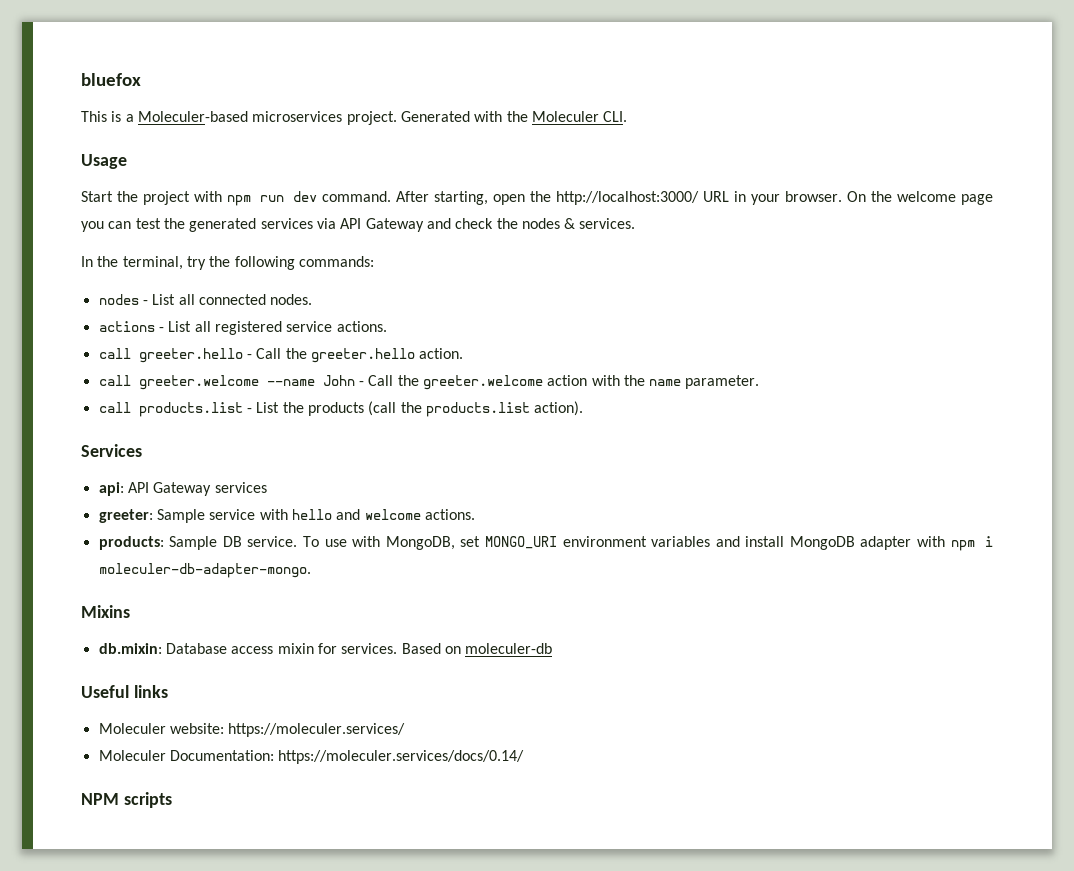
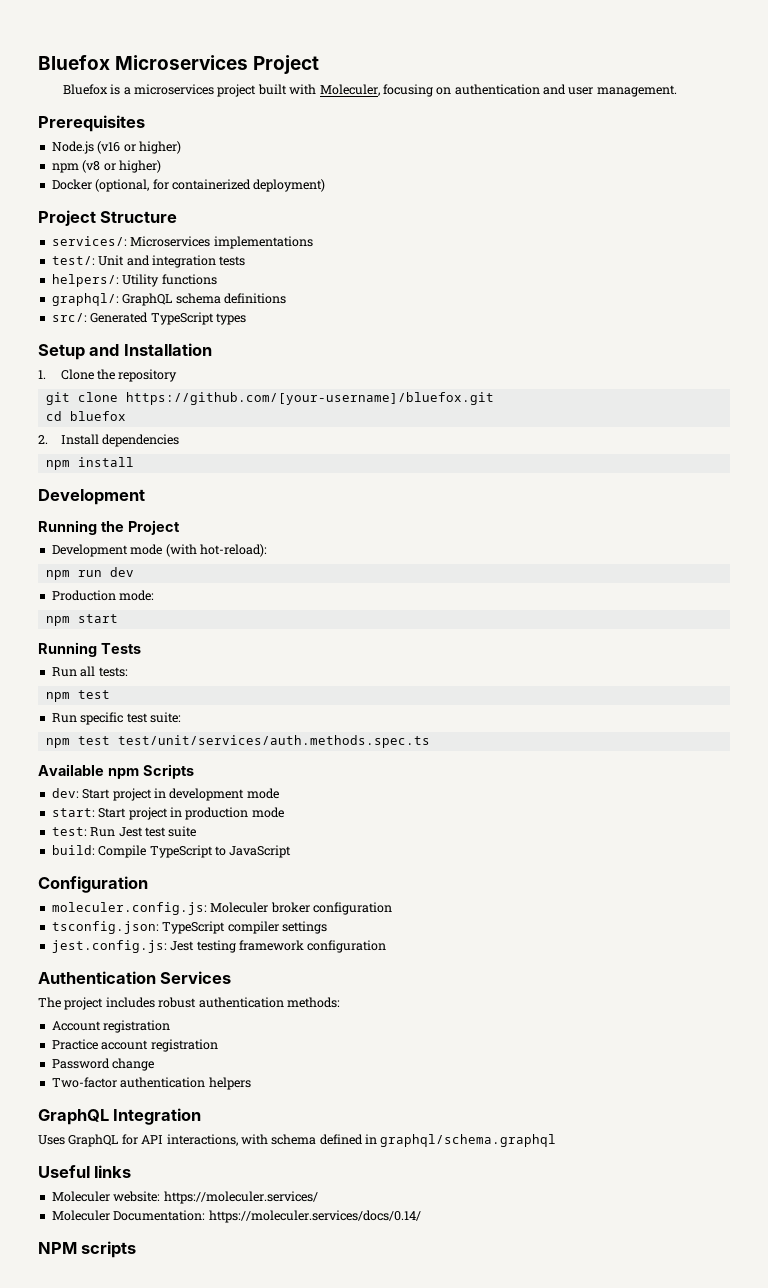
[81,73,141,86] [81,111,628,125] [81,154,127,169] [81,191,994,206] [81,218,636,232] [81,256,374,270] [98,294,313,305] [98,321,387,335] [98,348,464,363] [98,375,760,390] [98,401,584,417] [81,444,142,457] [98,482,267,496] [98,509,475,523] [98,536,993,551] [98,563,311,578] [81,605,130,618] [98,643,553,654] bluefox // This is a Moleculer-based microservices project. Generated with the Moleculer CLI. // Usage // Start the project with npm run dev command. After starting, open the http://localhost:3000/ URL in your browser. On the welcome page you can test the generated services via API Gateway and check the nodes & services. // In the terminal, try the following commands: // nodes - List all connected nodes. // actions - List all registered service actions. // call greeter.hello - Call the greeter.hello action. // call greeter.welcome --name John - Call the greeter.welcome action with the name parameter. // call products.list - List the products (call the products.list action). // Services // api: API Gateway services // greeter: Sample service with hello and welcome actions. // products: Sample DB service. To use with MongoDB, set MONGO_URI environment variables and install MongoDB adapter with npm i moleculer-db-adapter-mongo. // Mixins // db.mixin: Database access mixin for services. Based on moleculer-db -> [38,55,320,74] [62,84,677,97] [38,115,145,132] [51,141,181,154] [51,160,161,173] [51,179,326,192] [38,210,178,226] [51,236,313,249] [51,255,246,268] [51,274,217,287] [51,293,286,306] [51,312,246,325] [38,343,212,360] [38,369,178,382] [45,392,494,405] [45,411,126,421] [38,434,179,447] [45,457,134,470] [38,489,145,505] [38,520,180,535] [51,544,267,557] [45,567,134,580] [51,590,155,601] [45,614,118,626] [38,642,141,657] [51,666,128,677] [45,690,110,702] [51,712,181,725] [45,735,430,748] [38,764,194,779] [51,788,279,801] [51,807,284,820] [51,826,197,837] [51,845,292,858] [38,876,148,893] [51,902,392,915] [51,921,327,934] [51,940,387,953] [38,971,232,984] [38,997,340,1010] [51,1020,171,1033] [51,1039,218,1052] [51,1058,155,1071] [51,1077,251,1090] [38,1108,202,1125] [38,1134,557,1147] Bluefox Microservices Project // Bluefox is a microservices project built with Moleculer, focusing on authentication and user management. // Prerequisites // Node.js (v16 or higher) // npm (v8 or higher) // Docker (optional, for containerized deployment) // Project Structure // services/: Microservices implementations // test/: Unit and integration tests // helpers/: Utility functions // graphql/: GraphQL schema definitions // src/: Generated TypeScript types // Setup and Installation // 1. Clone the repository // git clone https://github.com/[your-username]/bluefox.git // cd bluefox // 2. Install dependencies // npm install // Development // Running the Project // Development mode (with hot-reload): // npm run dev // Production mode: // npm start // Running Tests // Run all tests: // npm test // Run specific test suite: // npm test test/unit/services/auth.methods.spec.ts // Available npm Scripts // dev: Start project in development mode // start: Start project in production mode // test: Run Jest test suite // build: Compile TypeScript to JavaScript // Configuration // moleculer.config.js: Moleculer broker configuration // tsconfig.json: TypeScript compiler settings // jest.config.js: Jest testing framework configuration // Authentication Services // The project includes robust authentication methods: // Account registration // Practice account registration // Password change // Two-factor authentication helpers // GraphQL Integration // Uses GraphQL for API interactions, with schema defined in graphql/schema.graphql

